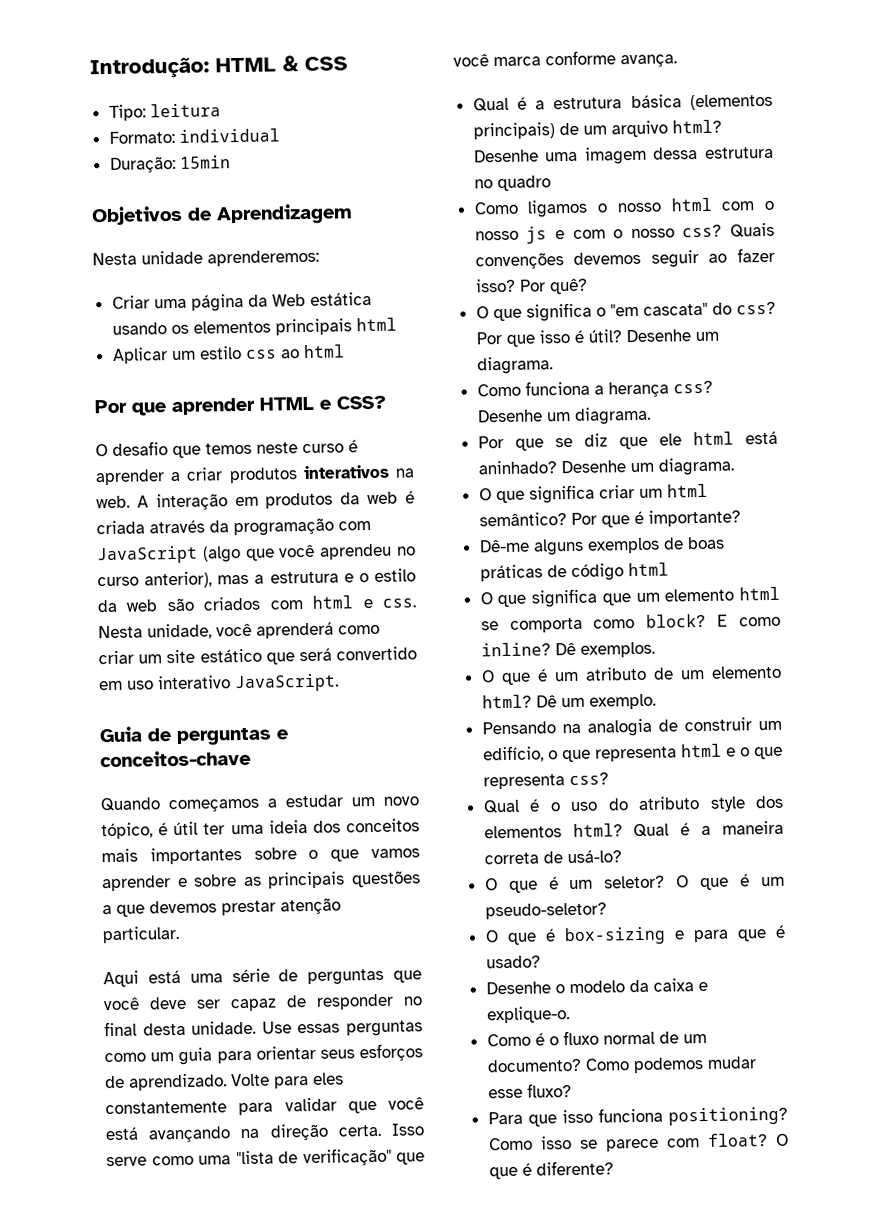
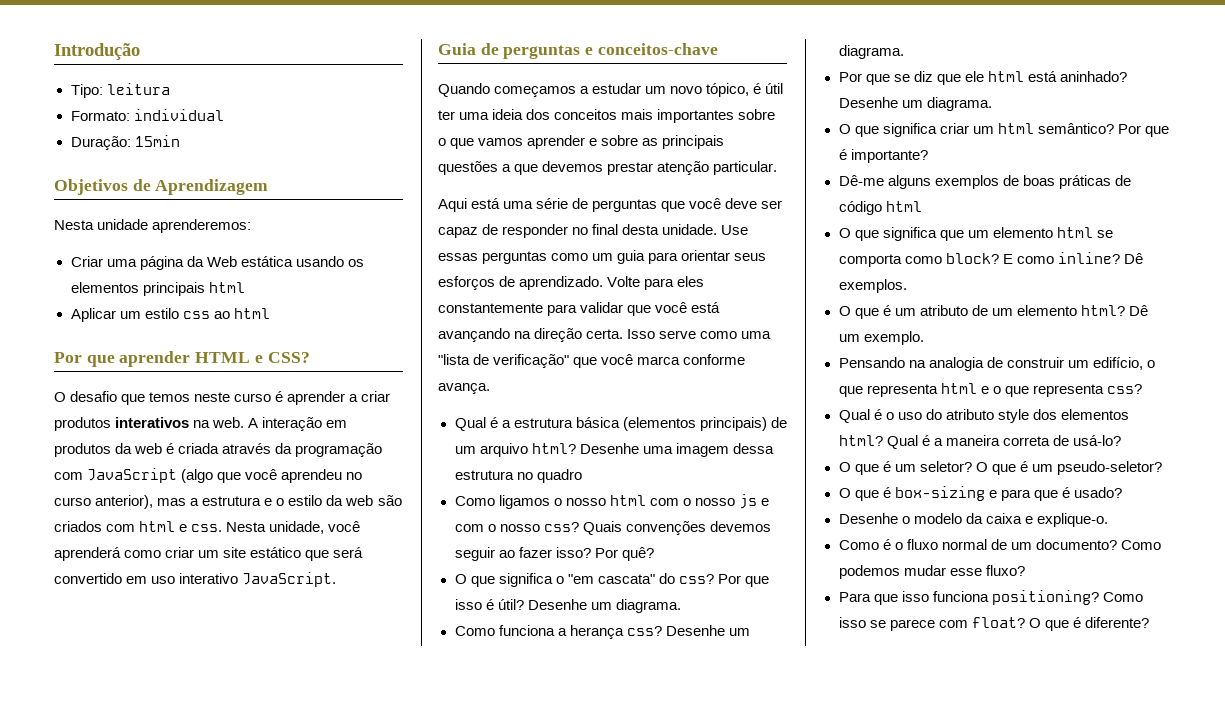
[89,55,348,80] Introdução: HTML & CSS -> [54,43,140,60] Introdução

